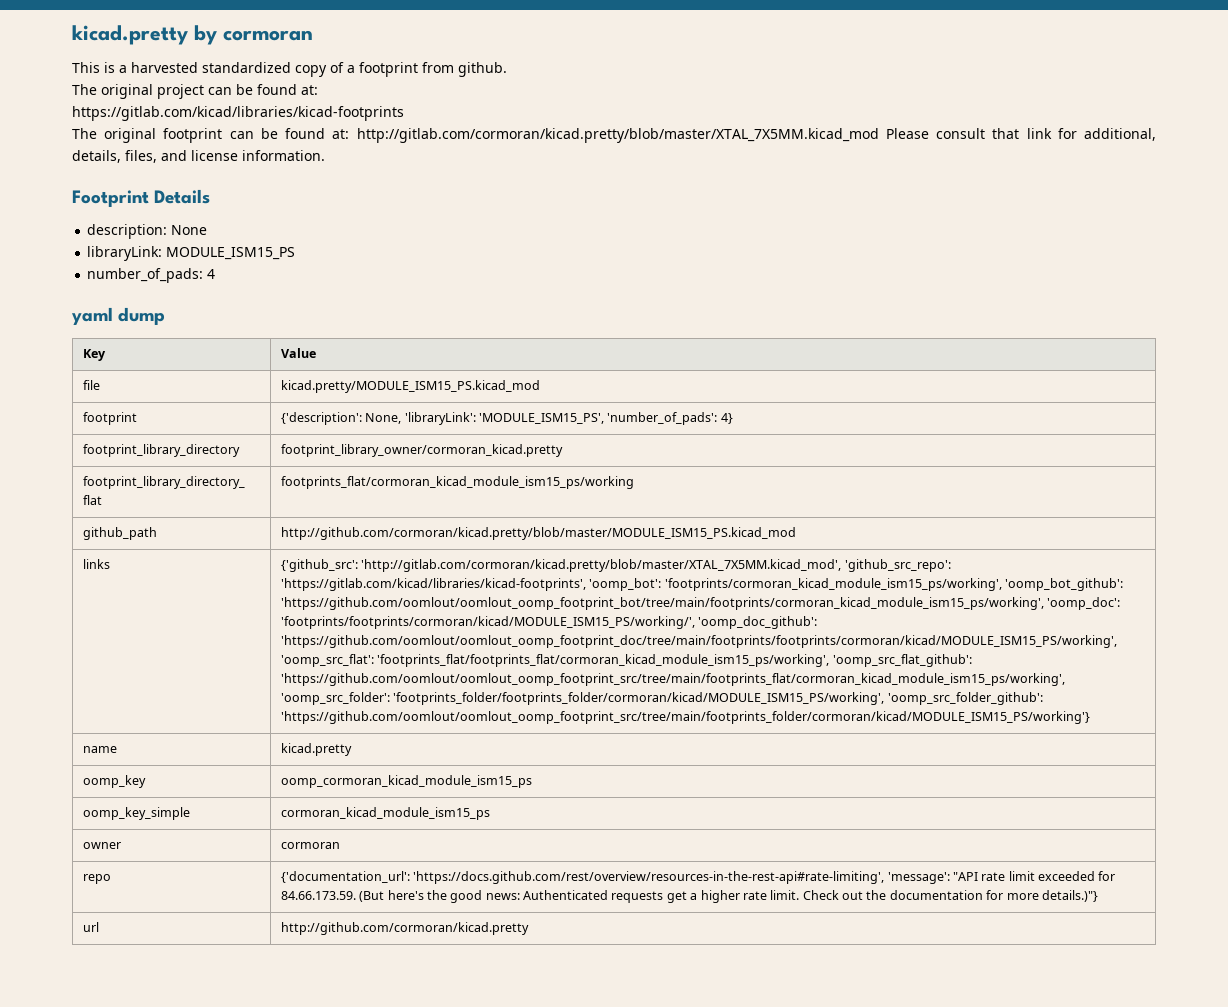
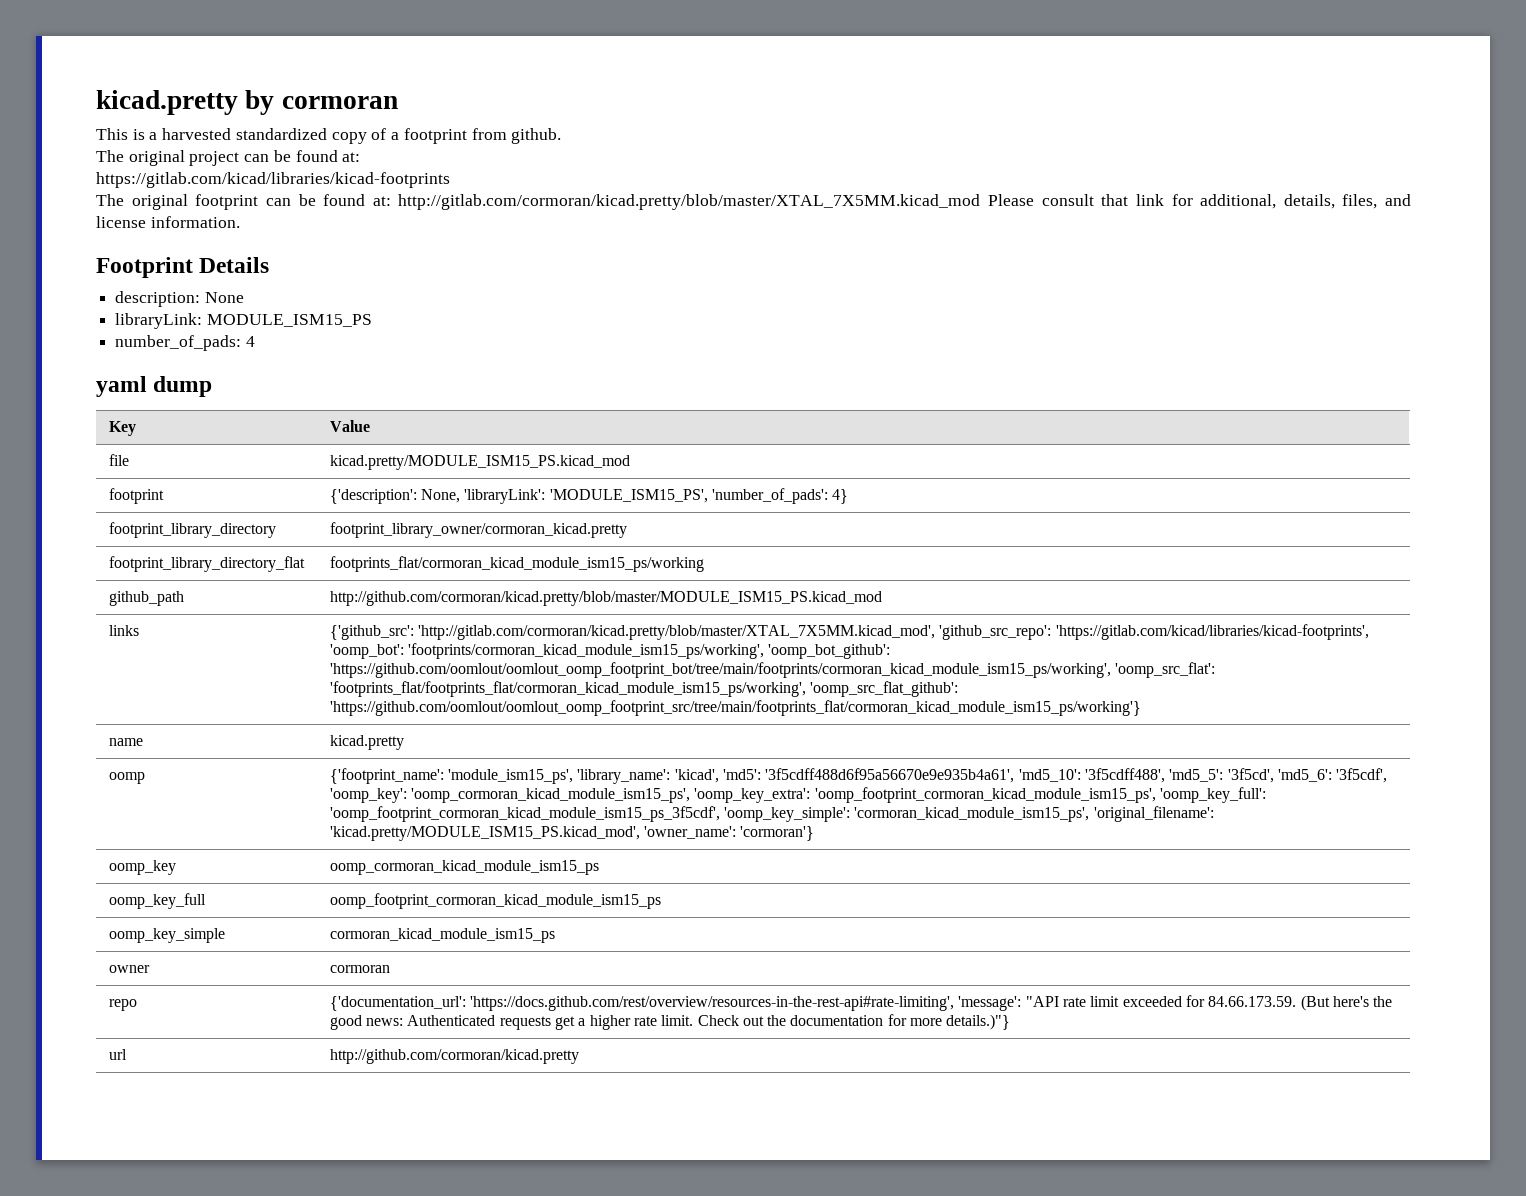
[1047,597,1121,610] [280,616,818,629] [280,635,1117,648] [280,654,972,667] [280,673,1065,686] [280,692,1043,705] [280,711,1090,724] [82,746,117,753] [280,743,352,756] 'oomp_doc': 'footprints/footprints/cormoran/kicad/MODULE_ISM15_PS/working/', 'oomp_doc_github': 'https://github.com/oomlout/oomlout_oomp_footprint_doc/tree/main/footprints/footprints/cormoran/kicad/MODULE_ISM15_PS/working', 'oomp_src_flat': 'footprints_flat/footprints_flat/cormoran_kicad_module_ism15_ps/working', 'oomp_src_flat_github': 'https://github.com/oomlout/oomlout_oomp_footprint_src/tree/main/footprints_flat/cormoran_kicad_module_ism15_ps/working', 'oomp_src_folder': 'footprints_folder/footprints_folder/cormoran/kicad/MODULE_ISM15_PS/working', 'oomp_src_folder_github': 'https://github.com/oomlout/oomlout_oomp_footprint_src/tree/main/footprints_folder/cormoran/kicad/MODULE_ISM15_PS/working'} // name | kicad.pretty -> [1114,662,1215,678] [329,681,958,697] [329,700,1141,716] [108,738,143,746] [329,735,404,750] [108,772,145,784] [329,768,1388,784] [329,787,1266,803] [329,806,1214,822] [329,826,815,841] 'oomp_src_flat': 'footprints_flat/footprints_flat/cormoran_kicad_module_ism15_ps/working', 'oomp_src_flat_github': 'https://github.com/oomlout/oomlout_oomp_footprint_src/tree/main/footprints_flat/cormoran_kicad_module_ism15_ps/working'} // name | kicad.pretty // oomp | {'footprint_name': 'module_ism15_ps', 'library_name': 'kicad', 'md5': '3f5cdff488d6f95a56670e9e935b4a61', 'md5_10': '3f5cdff488', 'md5_5': '3f5cd', 'md5_6': '3f5cdf', 'oomp_key': 'oomp_cormoran_kicad_module_ism15_ps', 'oomp_key_extra': 'oomp_footprint_cormoran_kicad_module_ism15_ps', 'oomp_key_full': 'oomp_footprint_cormoran_kicad_module_ism15_ps_3f5cdf', 'oomp_key_simple': 'cormoran_kicad_module_ism15_ps', 'original_filename': 'kicad.pretty/MODULE_ISM15_PS.kicad_mod', 'owner_name': 'cormoran'}
(532, 781) none -> [108,893,206,909] [329,893,661,909] // oomp_key_full | oomp_footprint_cormoran_kicad_module_ism15_ps

